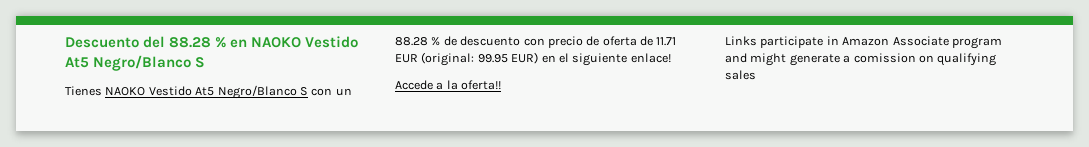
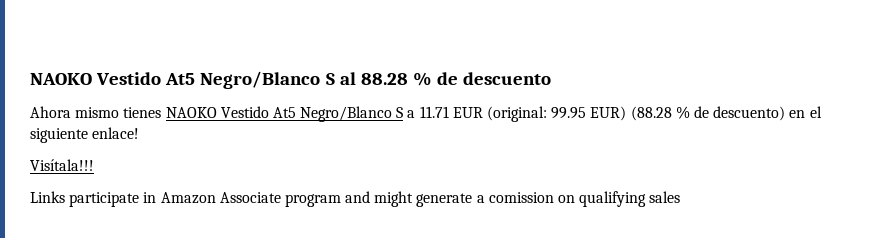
[65,36,359,48] [65,55,206,71] [65,85,352,99] [395,36,653,48] Descuento del 88.28 % en NAOKO Vestido At5 Negro/Blanco S // Tienes NAOKO Vestido At5 Negro/Blanco S con un 88.28 % de descuento con precio de oferta de -> [30,71,552,89] [30,106,416,122] NAOKO Vestido At5 Negro/Blanco S al 88.28 % de descuento // Ahora mismo tienes NAOKO Vestido At5 Negro/Blanco S a
(539, 58) none -> [630,106,786,121] (88.28 % de descuento)
[395,80,502,90] Accede a la oferta!! -> [30,159,94,171] Visítala!!!

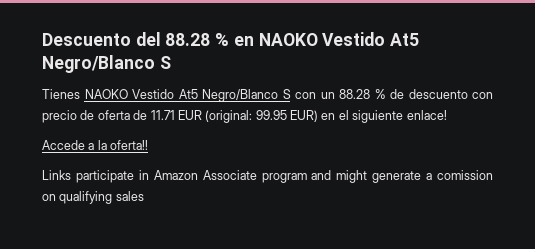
[30,71,552,89] [30,106,416,122] NAOKO Vestido At5 Negro/Blanco S al 88.28 % de descuento // Ahora mismo tienes NAOKO Vestido At5 Negro/Blanco S a -> [42,32,420,46] [42,55,171,73] [42,89,493,102] [42,110,148,123] Descuento del 88.28 % en NAOKO Vestido At5 Negro/Blanco S // Tienes NAOKO Vestido At5 Negro/Blanco S con un 88.28 % de descuento con precio de oferta de
[630,106,786,121] (88.28 % de descuento) -> (318, 116) none
[30,159,94,171] Visítala!!! -> [42,140,149,150] Accede a la oferta!!

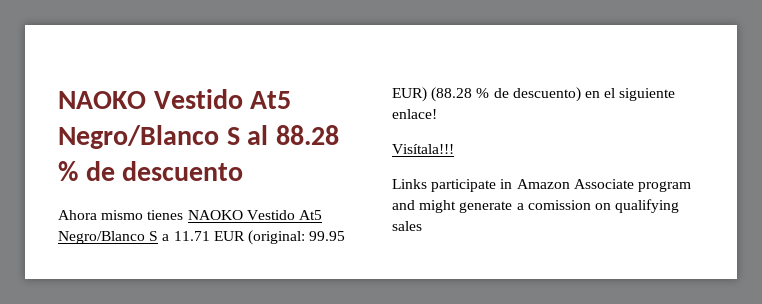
[42,32,420,46] [42,55,171,73] [42,89,493,102] [42,110,148,123] Descuento del 88.28 % en NAOKO Vestido At5 Negro/Blanco S // Tienes NAOKO Vestido At5 Negro/Blanco S con un 88.28 % de descuento con precio de oferta de -> [58,89,292,109] [58,125,339,149] [58,161,244,181] [58,210,322,220] [58,231,170,244] NAOKO Vestido At5 Negro/Blanco S al 88.28 % de descuento // Ahora mismo tienes NAOKO Vestido At5 Negro/Blanco S a
(318, 116) none -> [431,87,581,102] (88.28 % de descuento)
[42,140,149,150] Accede a la oferta!! -> [392,144,454,154] Visítala!!!

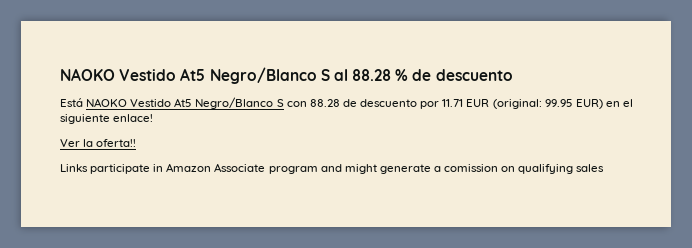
[58,210,322,220] [58,231,170,244] Ahora mismo tienes NAOKO Vestido At5 Negro/Blanco S a -> [60,97,440,109] Está NAOKO Vestido At5 Negro/Blanco S con 88.28 de descuento por
[431,87,581,102] (88.28 % de descuento) -> (603, 104) none
[392,144,454,154] Visítala!!! -> [60,139,137,147] Ver la oferta!!

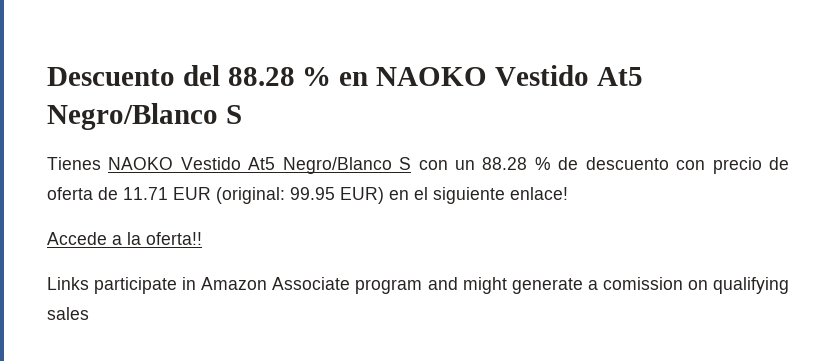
[60,67,513,84] [60,98,83,107] NAOKO Vestido At5 Negro/Blanco S al 88.28 % de descuento // Está -> [47,65,643,86] [47,103,242,130] [47,157,101,170] Descuento del 88.28 % en NAOKO Vestido At5 Negro/Blanco S // Tienes
[309,99,440,109] 88.28 de descuento por -> [455,157,790,174] [47,187,118,200] un 88.28 % de descuento con precio de oferta de
[60,139,80,147] Ver -> [47,232,122,245] Accede a

